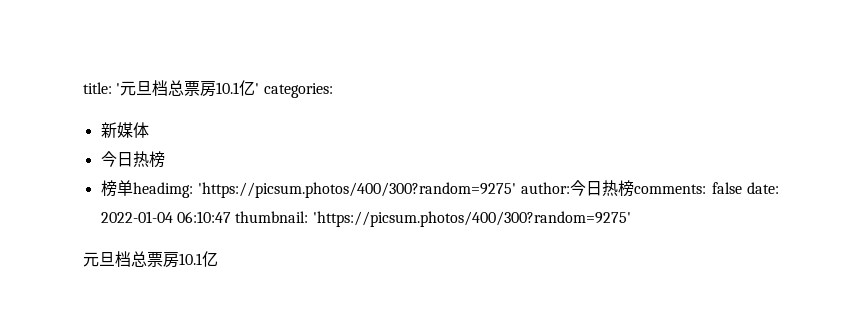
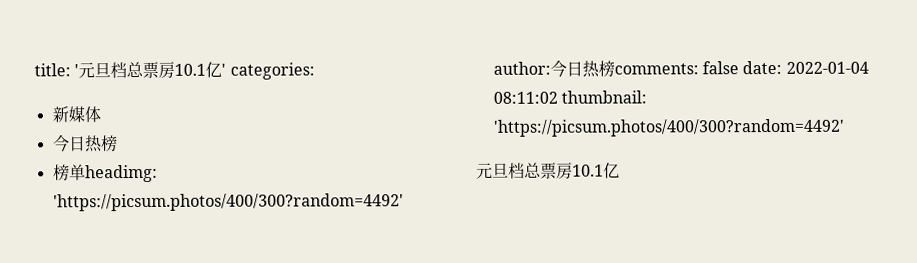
[197,182,516,198] 'https://picsum.photos/400/300?random=9275' -> [52,193,404,212] 'https://picsum.photos/400/300?random=4492'
[176,211,631,227] 06:10:47 thumbnail: 'https://picsum.photos/400/300?random=9275' -> [492,90,647,104] [492,118,845,137] 08:11:02 thumbnail: 'https://picsum.photos/400/300?random=4492'

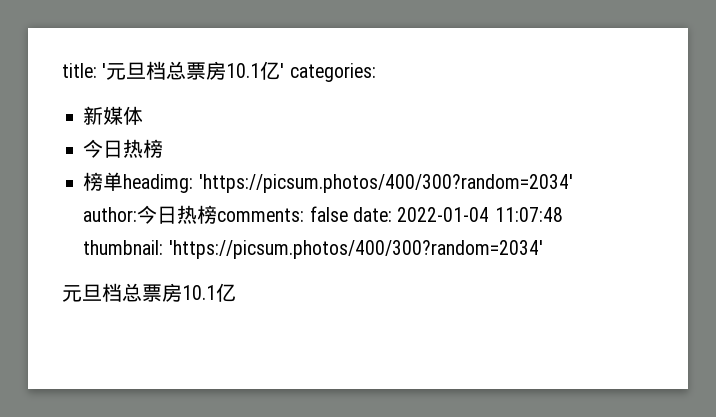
[52,193,404,212] 'https://picsum.photos/400/300?random=4492' -> [198,174,573,193] 'https://picsum.photos/400/300?random=2034'
[492,90,647,104] [492,118,845,137] 08:11:02 thumbnail: 'https://picsum.photos/400/300?random=4492' -> [494,207,563,222] [83,240,543,259] 11:07:48 thumbnail: 'https://picsum.photos/400/300?random=2034'

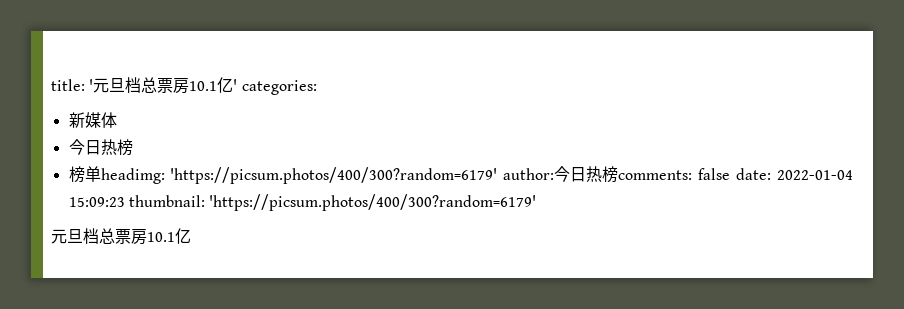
[198,174,573,193] 'https://picsum.photos/400/300?random=2034' -> [170,167,498,184] 'https://picsum.photos/400/300?random=6179'
[494,207,563,222] [83,240,543,259] 11:07:48 thumbnail: 'https://picsum.photos/400/300?random=2034' -> [68,194,537,211] 15:09:23 thumbnail: 'https://picsum.photos/400/300?random=6179'

